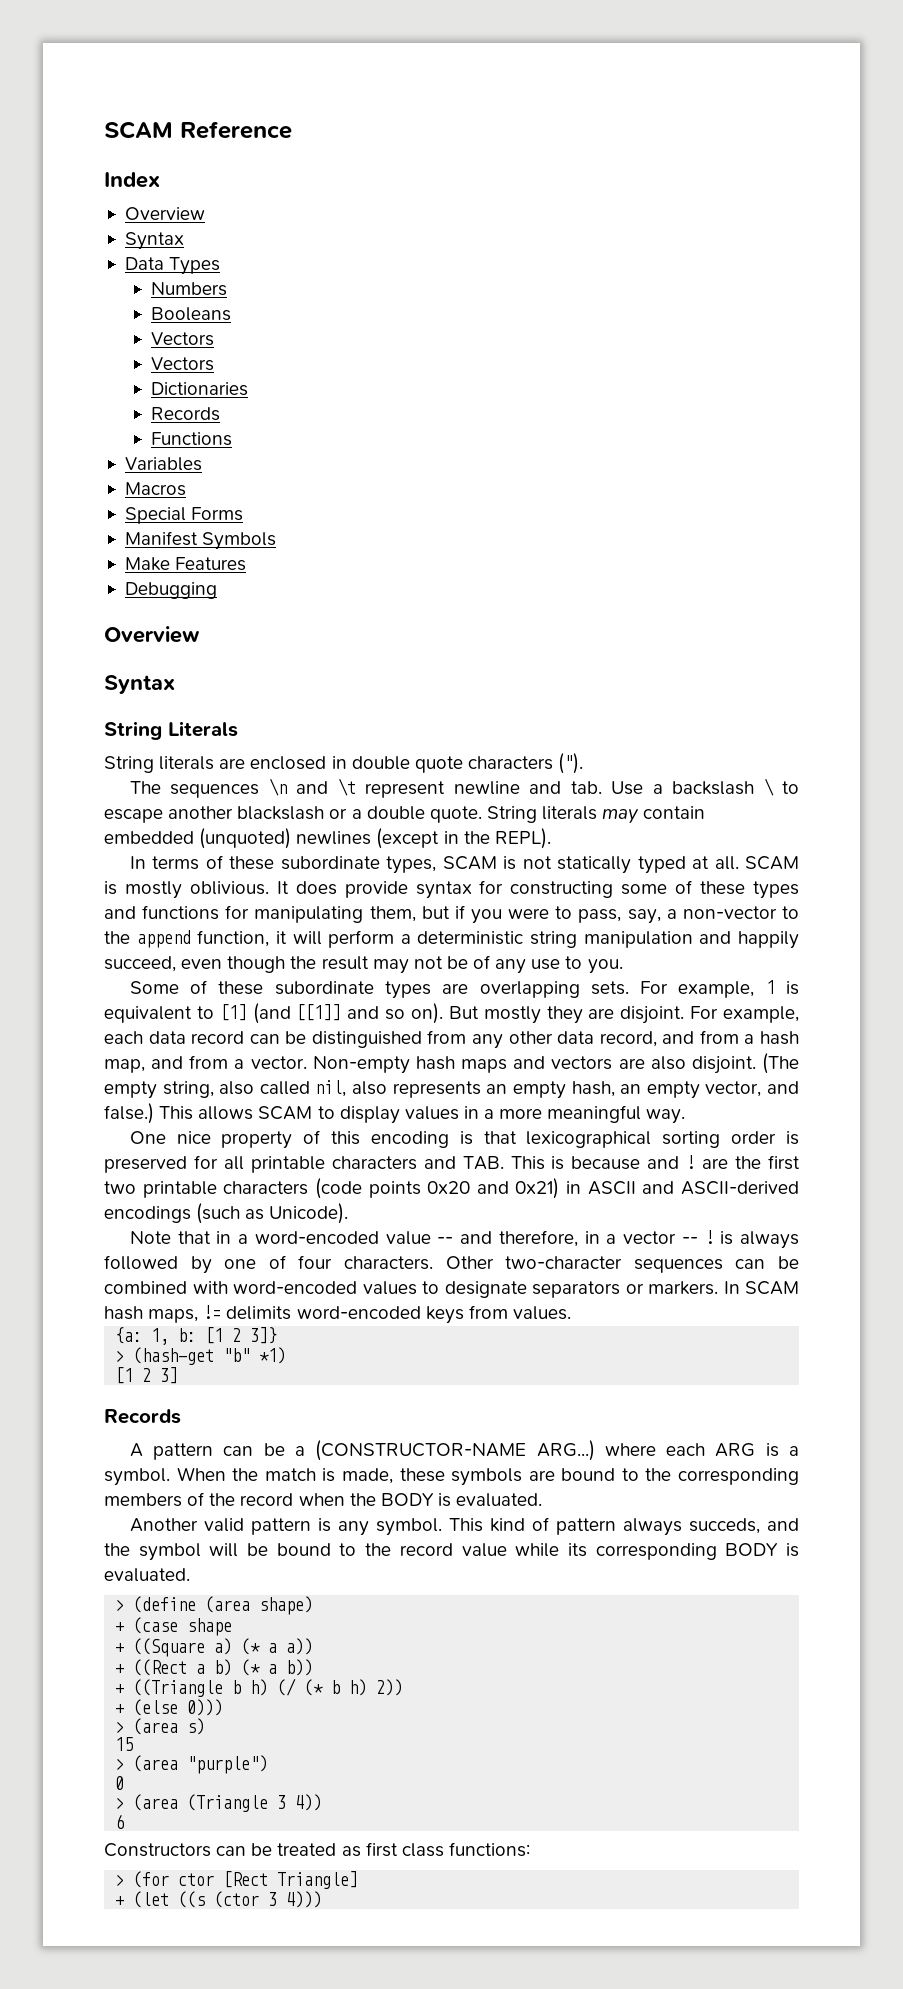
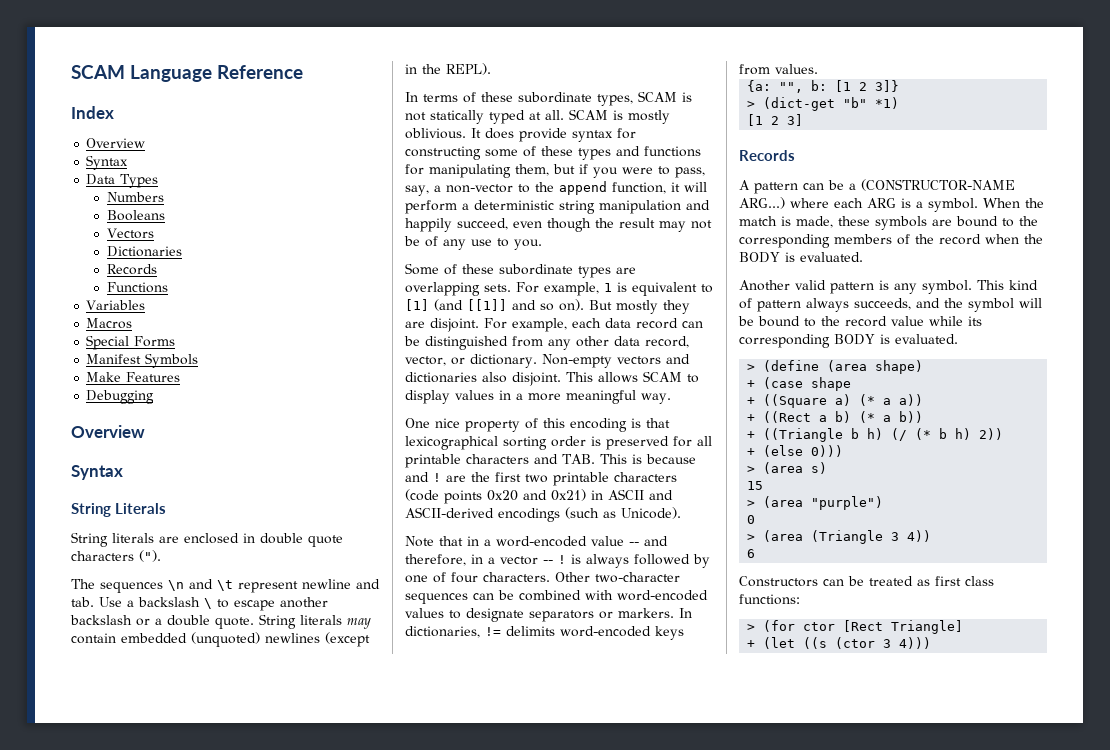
[104,121,173,139] SCAM -> [71,65,213,82] SCAM Language
[150,357,214,371] // Vectors -> (154, 233) none
[237,806,325,820] blackslash -> [70,615,132,625] backslash
[662,1030,799,1045] [104,1053,799,1074] [104,1080,799,1099] [104,1103,154,1124] and from a hash map, and from a vector. Non-empty hash maps and vectors are also disjoint. (The empty string, also called nil, also represents an empty hash, an empty vector, and false.) -> [405,354,690,368] [405,372,561,386] vector, or dictionary. Non-empty vectors and dictionaries also disjoint.
[745,1281,799,1295] [104,1306,199,1323] SCAM hash maps, -> [405,626,480,638] dictionaries,
[151,1328,170,1345] 1, -> [779,82,804,93] "",
[133,1347,215,1365] (hash-get -> [763,97,836,111] (dict-get
[688,1518,760,1534] succeds, -> [854,298,911,310] succeeds,

